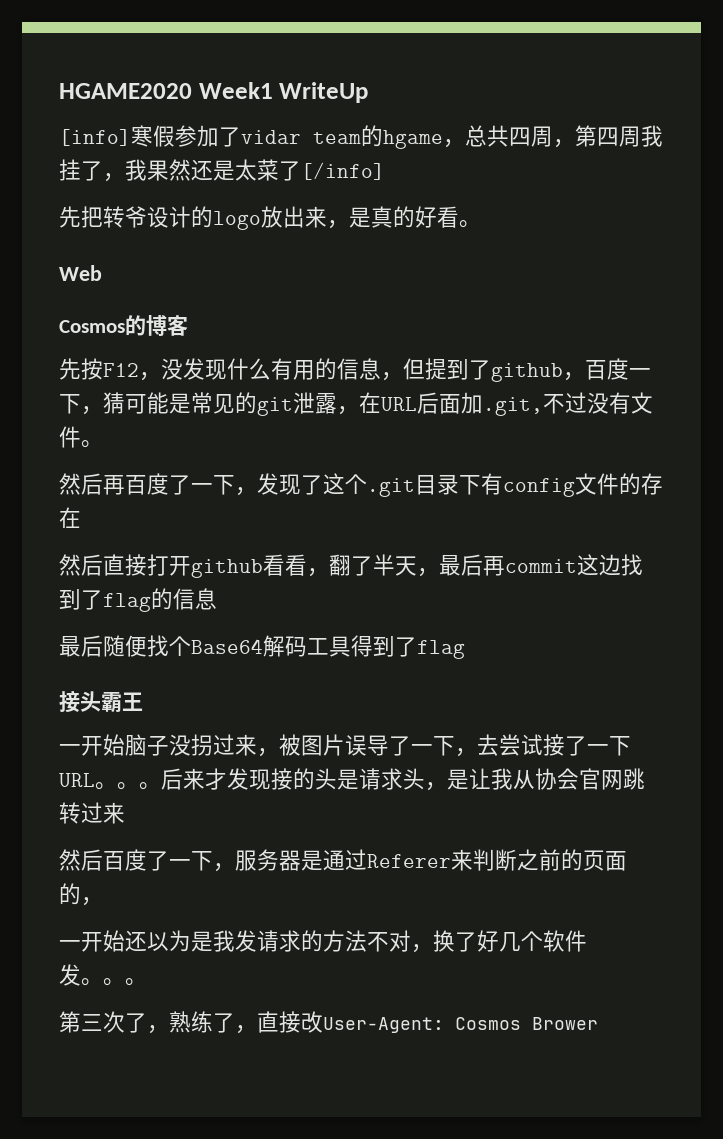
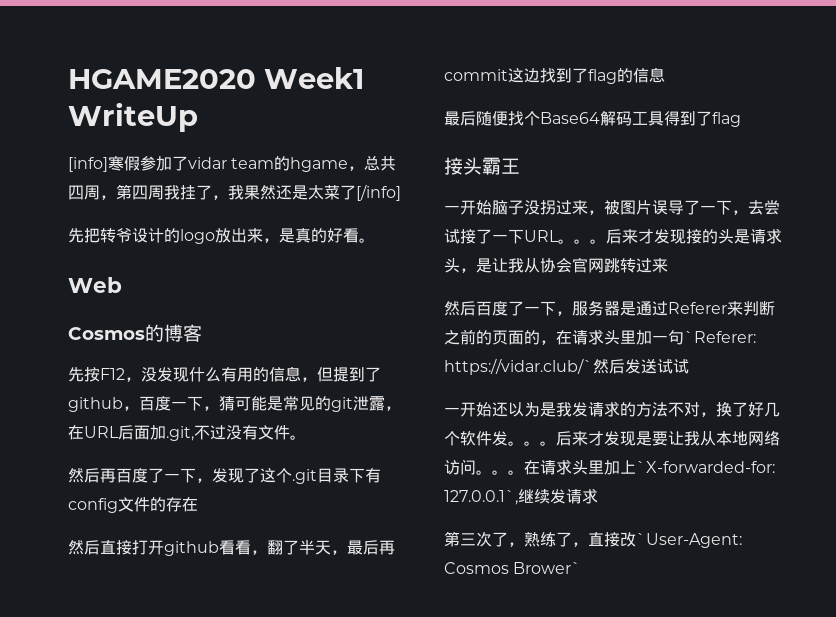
(103, 901) none -> [556,329,756,345] [444,358,689,375] 在请求头里加一句`Referer: https://vidar.club/`然后发送试试
(147, 982) none -> [556,431,780,446] [444,459,775,475] [444,488,598,505] 后来才发现是要让我从本地网络访问。。。在请求头里加上`X-forwarded-for: 127.0.0.1`,继续发请求
[323,1017,598,1033] User-Agent: Cosmos Brower -> [636,533,742,548] [444,562,582,574] `User-Agent: Cosmos Brower`

